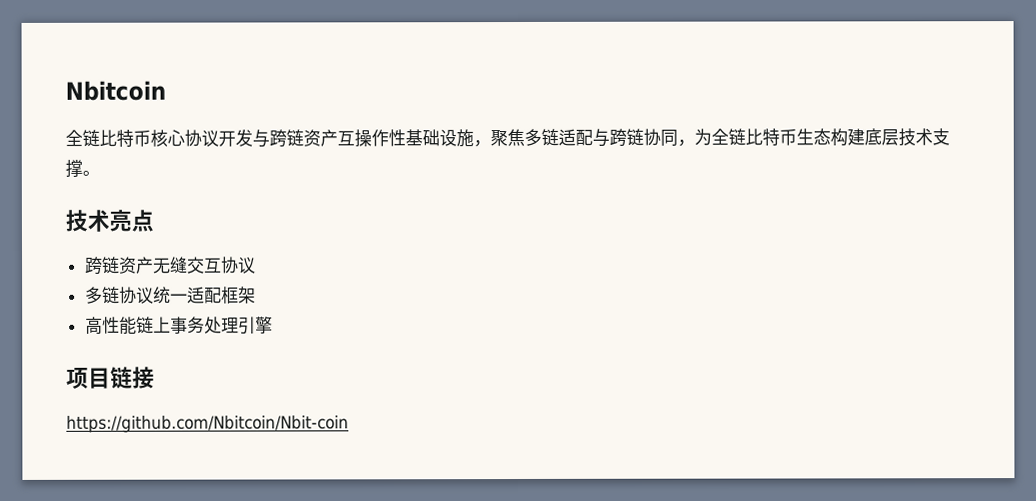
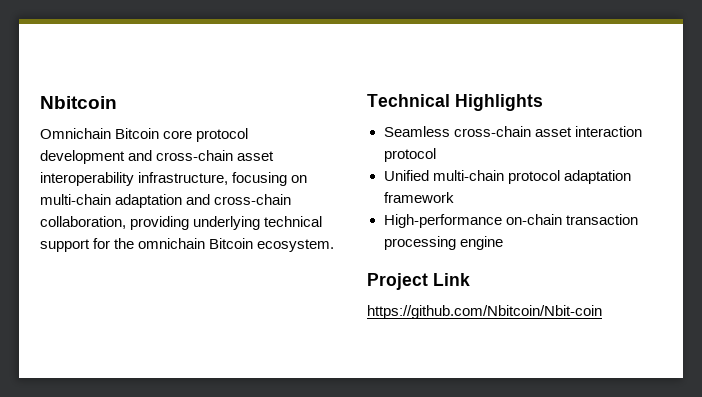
[65,128,950,148] [65,159,100,177] [65,209,154,232] [84,256,256,275] [84,286,256,304] [84,316,273,335] [66,366,155,389] 全链比特币核心协议开发与跨链资产互操作性基础设施，聚焦多链适配与跨链协同，为全链比特币生态构建底层技术支撑。 // 技术亮点 // 跨链资产无缝交互协议 // 多链协议统一适配框架 // 高性能链上事务处理引擎 // 项目链接 -> [40,128,249,142] [40,150,275,164] [40,172,308,186] [40,194,292,208] [40,216,323,230] [40,238,335,252] [367,94,543,111] [383,126,642,137] [383,148,436,162] [383,170,631,184] [383,192,454,203] [383,214,638,228] [383,236,503,250] [367,273,470,290] Omnichain Bitcoin core protocol development and cross-chain asset interoperability infrastructure, focusing on multi-chain adaptation and cross-chain collaboration, providing underlying technical support for the omnichain Bitcoin ecosystem. // Technical Highlights // Seamless cross-chain asset interaction protocol // Unified multi-chain protocol adaptation framework // High-performance on-chain transaction processing engine // Project Link

